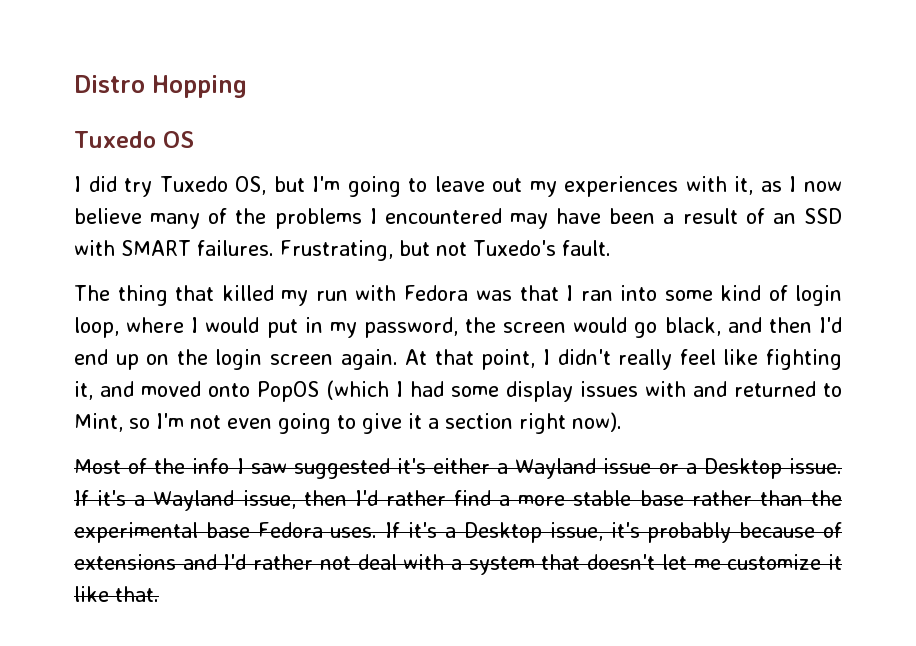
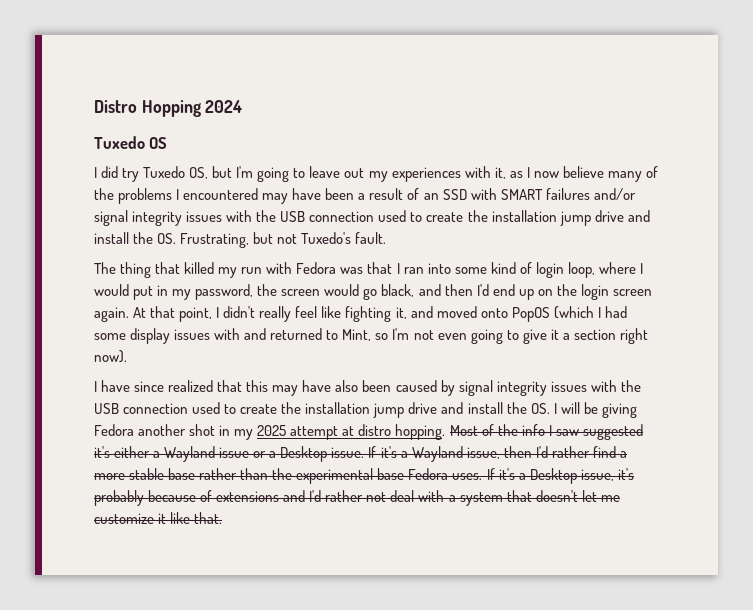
(247, 86) none -> [205,100,243,113] 2024
[197,240,274,256] failures. -> [545,188,636,200] [94,210,650,226] [94,232,177,244] failures and/or signal integrity issues with the USB connection used to create the installation jump drive and install the OS.
(622, 422) none -> [94,380,641,396] [94,402,637,418] [94,424,446,440] I have since realized that this may have also been caused by signal integrity issues with the USB connection used to create the installation jump drive and install the OS. I will be giving Fedora another shot in my 2025 attempt at distro hopping.

